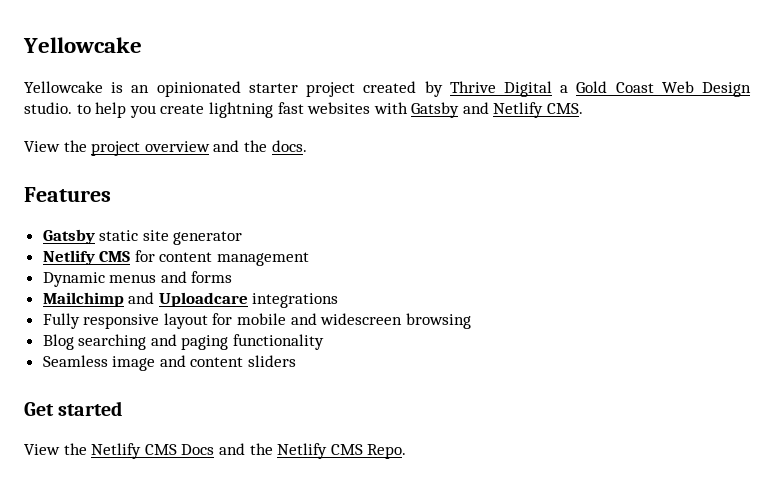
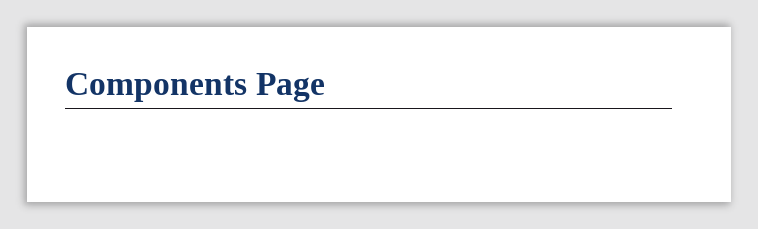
[23,37,142,53] [24,81,751,97] [24,102,584,118] [24,140,307,156] [24,187,111,202] [42,229,243,245] [42,250,310,266] [42,271,233,287] [42,292,339,308] [42,313,471,329] [42,334,325,350] [42,355,297,371] [24,401,123,416] [24,443,407,459] Yellowcake // Yellowcake is an opinionated starter project created by Thrive Digital a Gold Coast Web Design studio. to help you create lightning fast websites with Gatsby and Netlify CMS. // View the project overview and the docs. // Features // Gatsby static site generator // Netlify CMS for content management // Dynamic menus and forms // Mailchimp and Uploadcare integrations // Fully responsive layout for mobile and widescreen browsing // Blog searching and paging functionality // Seamless image and content sliders // Get started // View the Netlify CMS Docs and the Netlify CMS Repo. -> [65,73,326,102] Components Page

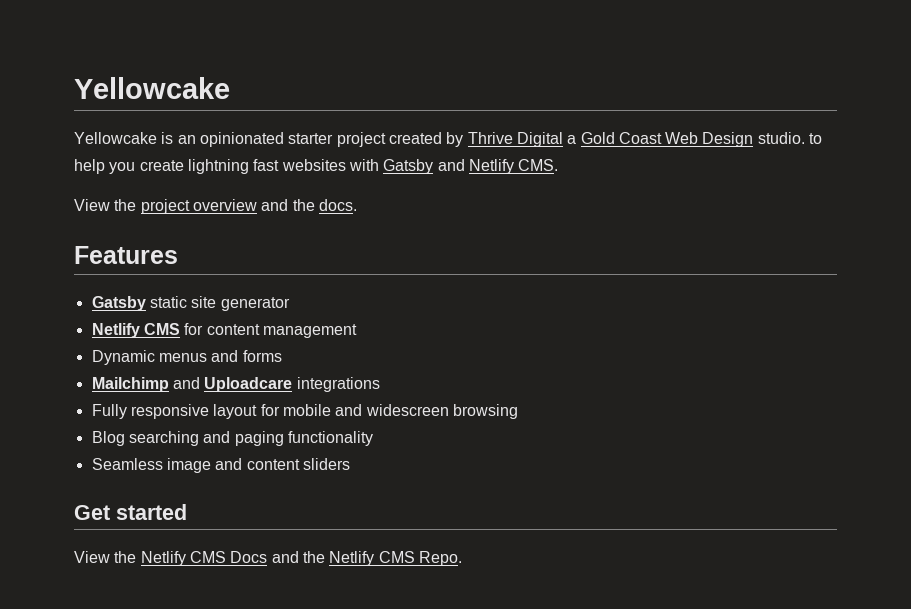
[65,73,326,102] Components Page -> [74,77,230,99] [74,132,823,147] [74,159,559,174] [74,199,357,214] [74,246,178,264] [91,296,290,311] [91,323,357,338] [91,350,282,365] [91,377,380,392] [91,404,518,419] [91,431,373,446] [91,458,350,473] [74,504,187,520] [74,551,462,566] Yellowcake // Yellowcake is an opinionated starter project created by Thrive Digital a Gold Coast Web Design studio. to help you create lightning fast websites with Gatsby and Netlify CMS. // View the project overview and the docs. // Features // Gatsby static site generator // Netlify CMS for content management // Dynamic menus and forms // Mailchimp and Uploadcare integrations // Fully responsive layout for mobile and widescreen browsing // Blog searching and paging functionality // Seamless image and content sliders // Get started // View the Netlify CMS Docs and the Netlify CMS Repo.

